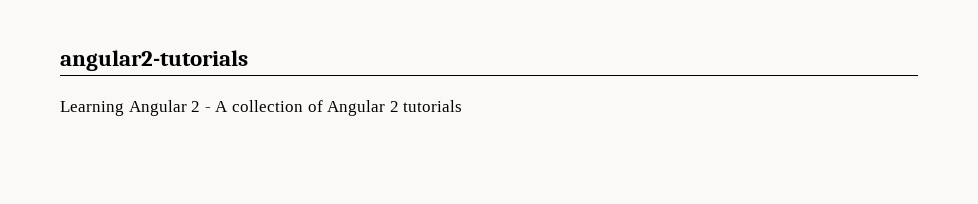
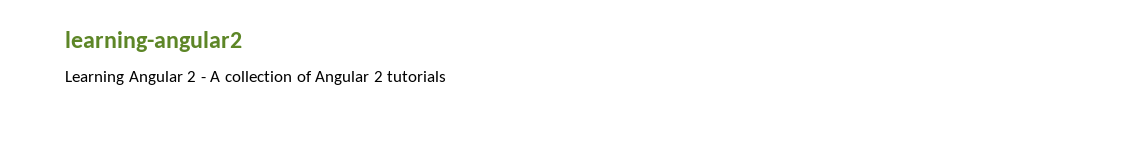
[60,50,248,71] angular2-tutorials -> [65,31,242,52] learning-angular2

